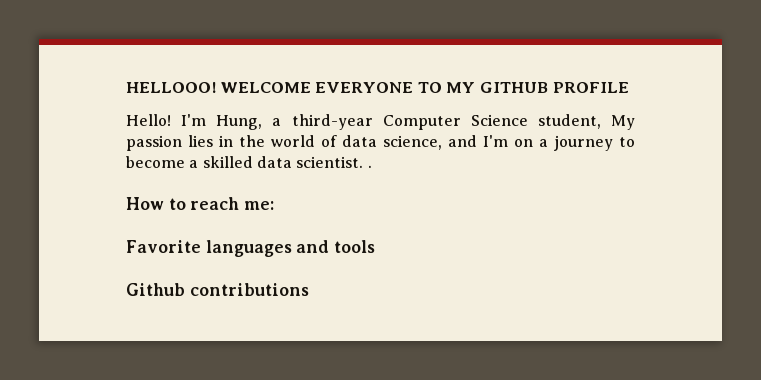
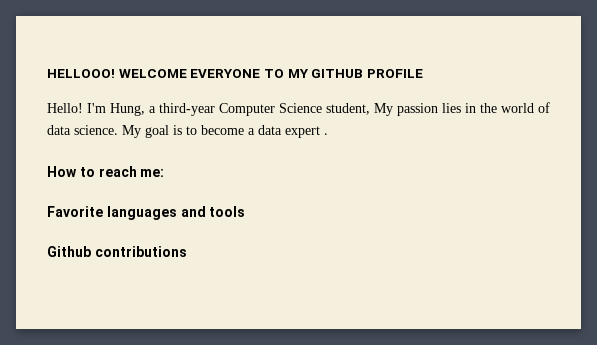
[383,135,635,151] [126,156,364,168] science, and I'm on a journey to become a skilled data scientist. -> [74,125,320,138] science. My goal is to become a data expert

